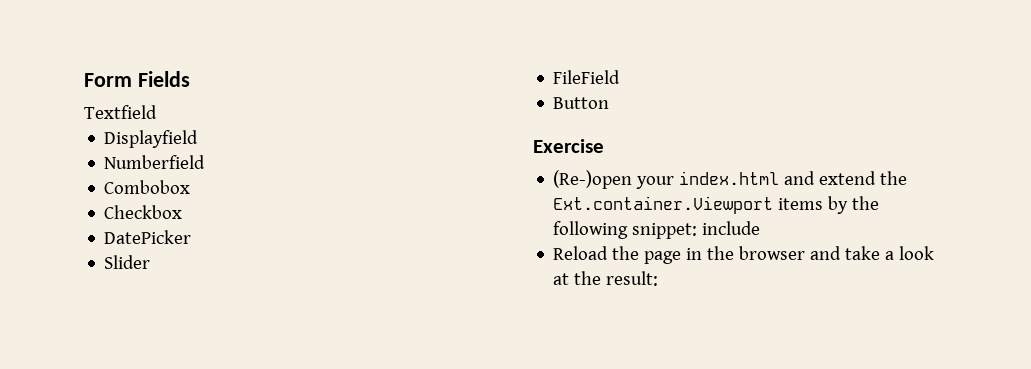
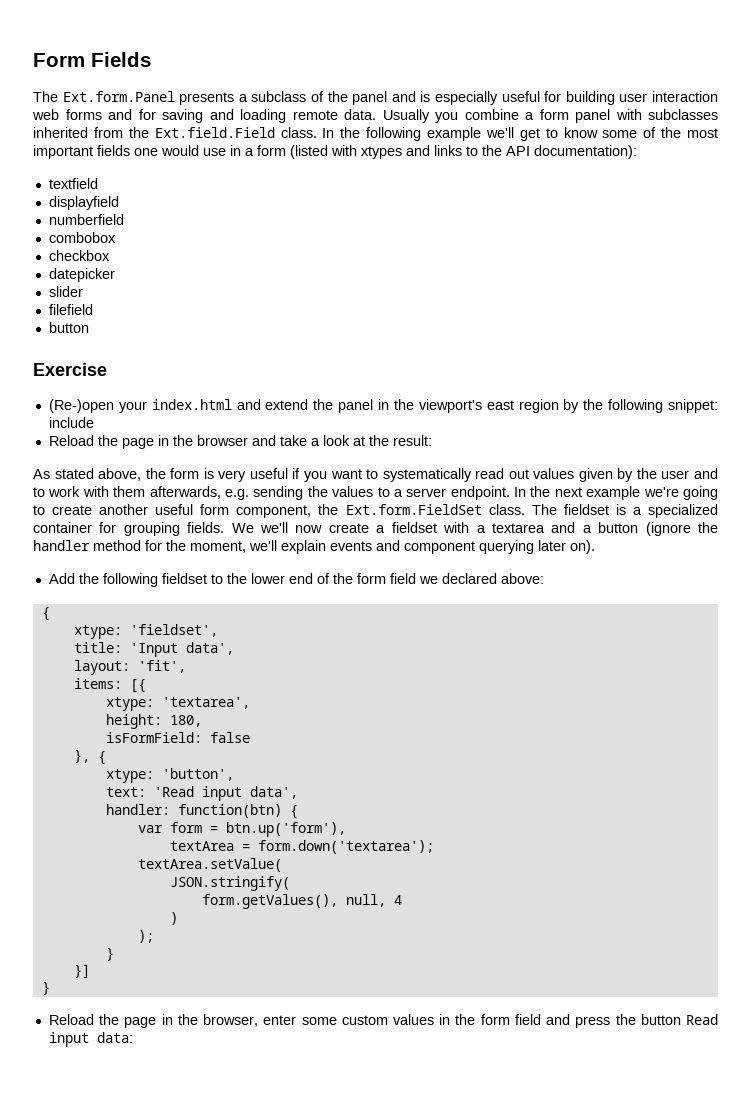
[84,105,157,119] [104,130,199,148] [104,155,206,169] [104,180,191,194] [104,205,183,219] [104,230,192,244] [104,255,151,269] [553,70,621,84] [553,97,610,109] Textfield // Displayfield // Numberfield // Combobox // Checkbox // DatePicker // Slider // FileField // Button -> [33,91,719,105] [32,109,718,123] [33,127,718,141] [33,145,637,159] [48,178,98,189] [48,196,119,210] [48,214,124,225] [48,232,116,243] [48,250,110,261] [48,268,115,282] [48,286,83,297] [48,304,93,315] [48,322,89,333] The Ext.form.Panel presents a subclass of the panel and is especially useful for building user interaction web forms and for saving and loading remote data. Usually you combine a form panel with subclasses inherited from the Ext.field.Field class. In the following example we'll get to know some of the most important fields one would use in a form (listed with xtypes and links to the API documentation): // textfield // displayfield // numberfield // combobox // checkbox // datepicker // slider // filefield // button
[553,196,824,214] Ext.container.Viewport items -> [338,399,559,413] panel in the viewport's east region
(659, 278) none -> [33,468,718,482] [33,486,719,500] [33,504,719,518] [33,522,718,536] [33,540,595,554] [48,573,544,587] [41,607,50,621] [73,624,218,639] [73,642,234,657] [73,660,186,675] [73,678,146,693] [105,697,250,711] [105,714,202,729] [105,732,250,743] [73,749,106,765] [105,768,234,783] [105,786,298,801] [105,804,298,819] [137,822,346,837] [169,840,434,854] [137,858,282,872] [169,876,290,891] [201,894,402,909] [169,912,178,925] [137,930,154,943] [105,947,114,961] [73,964,90,978] [41,981,50,995] [48,1014,719,1028] [48,1032,133,1047] // As stated above, the form is very useful if you want to systematically read out values given by the user and to work with them afterwards, e.g. sending the values to a server endpoint. In the next example we're going to create another useful form component, the Ext.form.FieldSet class. The fieldset is a specialized container for grouping fields. We we'll now create a fieldset with a textarea and a button (ignore the handler method for the moment, we'll explain events and component querying later on). // Add the following fieldset to the lower end of the form field we declared above: // { // xtype: 'fieldset', // title: 'Input data', // layout: 'fit', // items: [{ // xtype: 'textarea', // height: 180, // isFormField: false // }, { // xtype: 'button', // text: 'Read input data', // handler: function(btn) { // var form = btn.up('form'), // textArea = form.down('textarea'); // textArea.setValue( // JSON.stringify( // form.getValues(), null, 4 // ) // ); // } // }] // } // Reload the page in the browser, enter some custom values in the form field and press the button Read input data:

